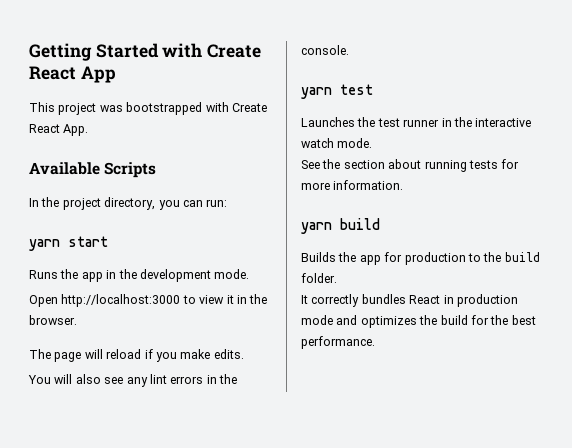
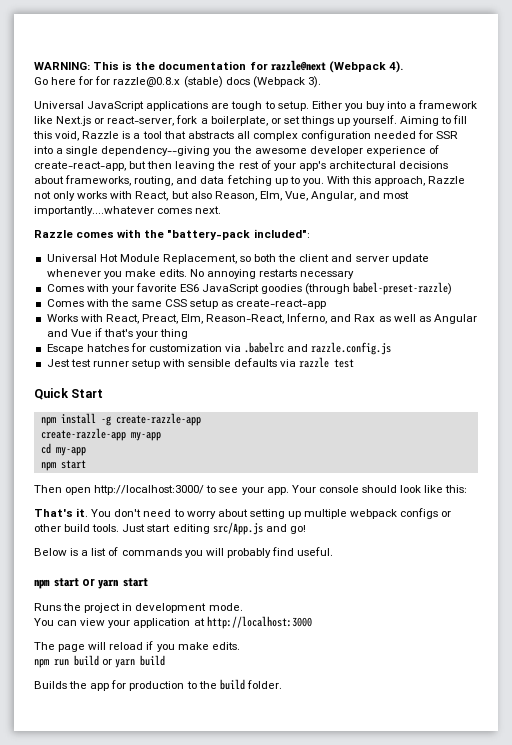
[29,43,262,61] [29,66,116,83] [29,102,267,115] [29,124,89,136] [29,162,157,178] [29,197,228,210] Getting Started with Create React App // This project was bootstrapped with Create React App. // Available Scripts // In the project directory, you can run: // -> [34,60,403,73] [34,76,321,88] [34,100,478,111] [34,115,468,126] [33,130,459,141] [34,145,439,156] [34,160,449,171] [34,175,466,186] [34,191,410,201] [34,206,222,216] [34,229,310,240] [46,254,429,264] [46,269,355,279] [46,282,453,295] [46,299,327,309] [46,313,477,324] [46,328,189,339] [46,342,392,355] [46,357,355,369] [34,388,104,400] [40,413,201,426] [40,428,161,441] [40,443,86,456] [40,460,86,471] [34,485,468,495] [34,508,452,519] [34,522,306,535] [34,547,334,558] [34,578,96,589] WARNING: This is the documentation for razzle@next (Webpack 4). // Go here for for razzle@0.8.x (stable) docs (Webpack 3). // Universal JavaScript applications are tough to setup. Either you buy into a framework like Next.js or react-server, fork a boilerplate, or set things up yourself. Aiming to fill this void, Razzle is a tool that abstracts all complex configuration needed for SSR into a single dependency--giving you the awesome developer experience of create-react-app, but then leaving the rest of your app's architectural decisions about frameworks, routing, and data fetching up to you. With this approach, Razzle not only works with React, but also Reason, Elm, Vue, Angular, and most importantly....whatever comes next. // Razzle comes with the "battery-pack included": // Universal Hot Module Replacement, so both the client and server update whenever you make edits. No annoying restarts necessary // Comes with your favorite ES6 JavaScript goodies (through babel-preset-razzle) // Comes with the same CSS setup as create-react-app // Works with React, Preact, Elm, Reason-React, Inferno, and Rax as well as Angular and Vue if that's your thing // Escape hatches for customization via .babelrc and razzle.config.js // Jest test runner setup with sensible defaults via razzle test // Quick Start // npm install -g create-razzle-app // create-razzle-app my-app // cd my-app // npm start // Then open http://localhost:3000/ to see your app. Your console should look like this: // That's it. You don't need to worry about setting up multiple webpack configs or other build tools. Just start editing src/App.js and go! // Below is a list of commands you will probably find useful. // npm start or
[81,269,137,282] app in the -> [84,603,133,613] project in
[29,294,268,307] [29,315,77,325] Open http://localhost:3000 to view it in the browser. -> [34,616,312,629] You can view your application at http://localhost:3000
[28,374,237,387] [301,45,349,55] [301,84,373,99] [301,117,532,127] [301,138,373,148] [301,159,520,172] [301,180,404,190] You will also see any lint errors in the console. // yarn test // Launches the test runner in the interactive watch mode. // See the section about running tests for more information. // -> [34,655,113,668] npm run build or
[301,294,518,307] [301,315,536,328] [301,336,375,349] // It correctly bundles React in production mode and optimizes the build for the best performance. -> (282, 684) none

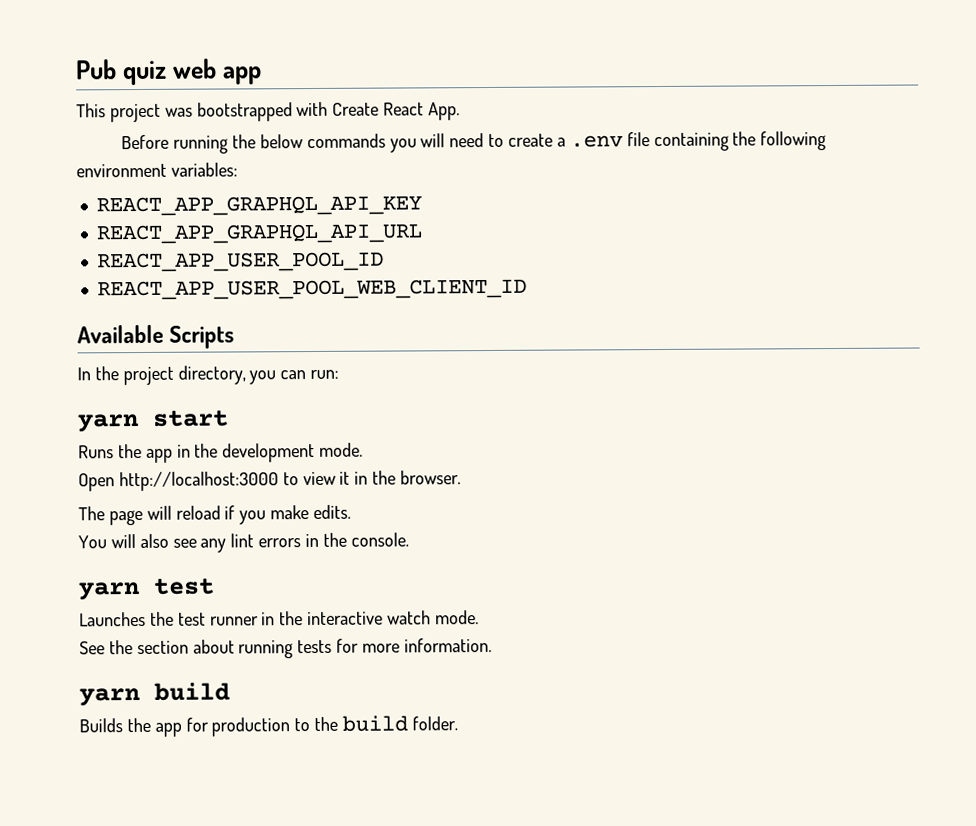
[34,60,403,73] [34,76,321,88] [34,100,478,111] [34,115,468,126] [33,130,459,141] [34,145,439,156] [34,160,449,171] [34,175,466,186] [34,191,410,201] [34,206,222,216] [34,229,310,240] [46,254,429,264] [46,269,355,279] [46,282,453,295] [46,299,327,309] [46,313,477,324] [46,328,189,339] [46,342,392,355] [46,357,355,369] [34,388,104,400] [40,413,201,426] [40,428,161,441] [40,443,86,456] [40,460,86,471] [34,485,468,495] [34,508,452,519] [34,522,306,535] [34,547,334,558] [34,578,96,589] WARNING: This is the documentation for razzle@next (Webpack 4). // Go here for for razzle@0.8.x (stable) docs (Webpack 3). // Universal JavaScript applications are tough to setup. Either you buy into a framework like Next.js or react-server, fork a boilerplate, or set things up yourself. Aiming to fill this void, Razzle is a tool that abstracts all complex configuration needed for SSR into a single dependency--giving you the awesome developer experience of create-react-app, but then leaving the rest of your app's architectural decisions about frameworks, routing, and data fetching up to you. With this approach, Razzle not only works with React, but also Reason, Elm, Vue, Angular, and most importantly....whatever comes next. // Razzle comes with the "battery-pack included": // Universal Hot Module Replacement, so both the client and server update whenever you make edits. No annoying restarts necessary // Comes with your favorite ES6 JavaScript goodies (through babel-preset-razzle) // Comes with the same CSS setup as create-react-app // Works with React, Preact, Elm, Reason-React, Inferno, and Rax as well as Angular and Vue if that's your thing // Escape hatches for customization via .babelrc and razzle.config.js // Jest test runner setup with sensible defaults via razzle test // Quick Start // npm install -g create-razzle-app // create-razzle-app my-app // cd my-app // npm start // Then open http://localhost:3000/ to see your app. Your console should look like this: // That's it. You don't need to worry about setting up multiple webpack configs or other build tools. Just start editing src/App.js and go! // Below is a list of commands you will probably find useful. // npm start or -> [75,58,262,86] [76,101,461,123] [121,131,827,154] [76,162,238,178] [95,195,422,217] [95,223,423,245] [96,251,384,273] [96,278,527,301] [77,324,235,349] [77,365,340,386] Pub quiz web app // This project was bootstrapped with Create React App. // Before running the below commands you will need to create a .env file containing the following environment variables: // REACT_APP_GRAPHQL_API_KEY // REACT_APP_GRAPHQL_API_URL // REACT_APP_USER_POOL_ID // REACT_APP_USER_POOL_WEB_CLIENT_ID // Available Scripts // In the project directory, you can run: //
[84,603,133,613] project in -> [145,443,219,463] app in the
[34,616,312,629] You can view your application at http://localhost:3000 -> [78,470,461,492] Open http://localhost:3000 to view it in the browser.
[34,655,113,668] npm run build or -> [78,532,409,553] [78,577,215,601] [79,610,479,627] [79,637,492,659] You will also see any lint errors in the console. // yarn test // Launches the test runner in the interactive watch mode. // See the section about running tests for more information. //

